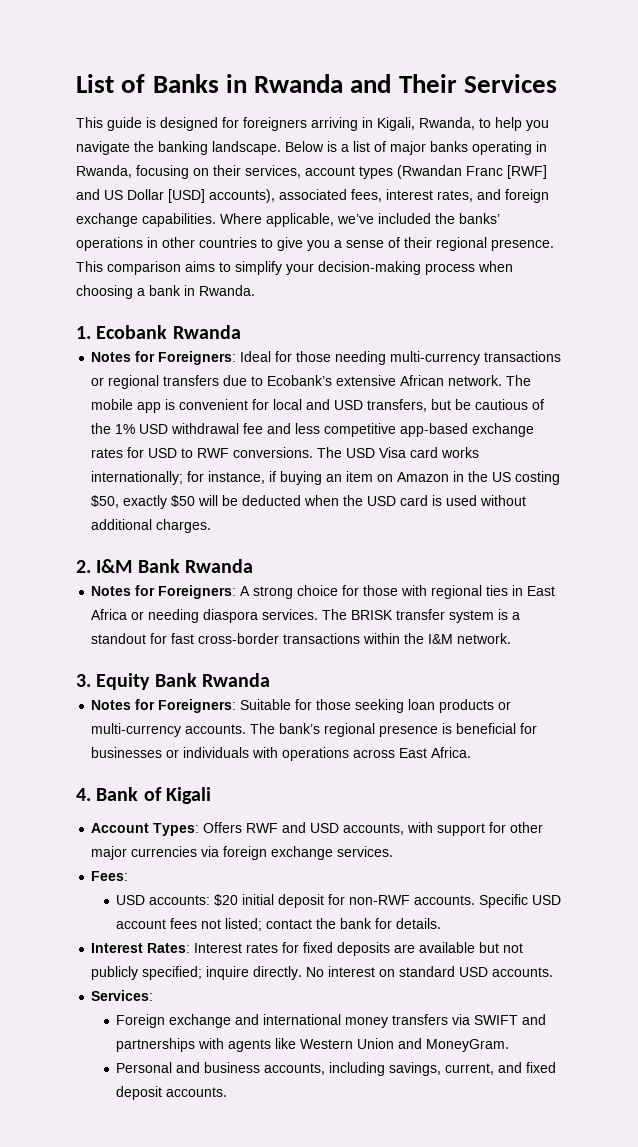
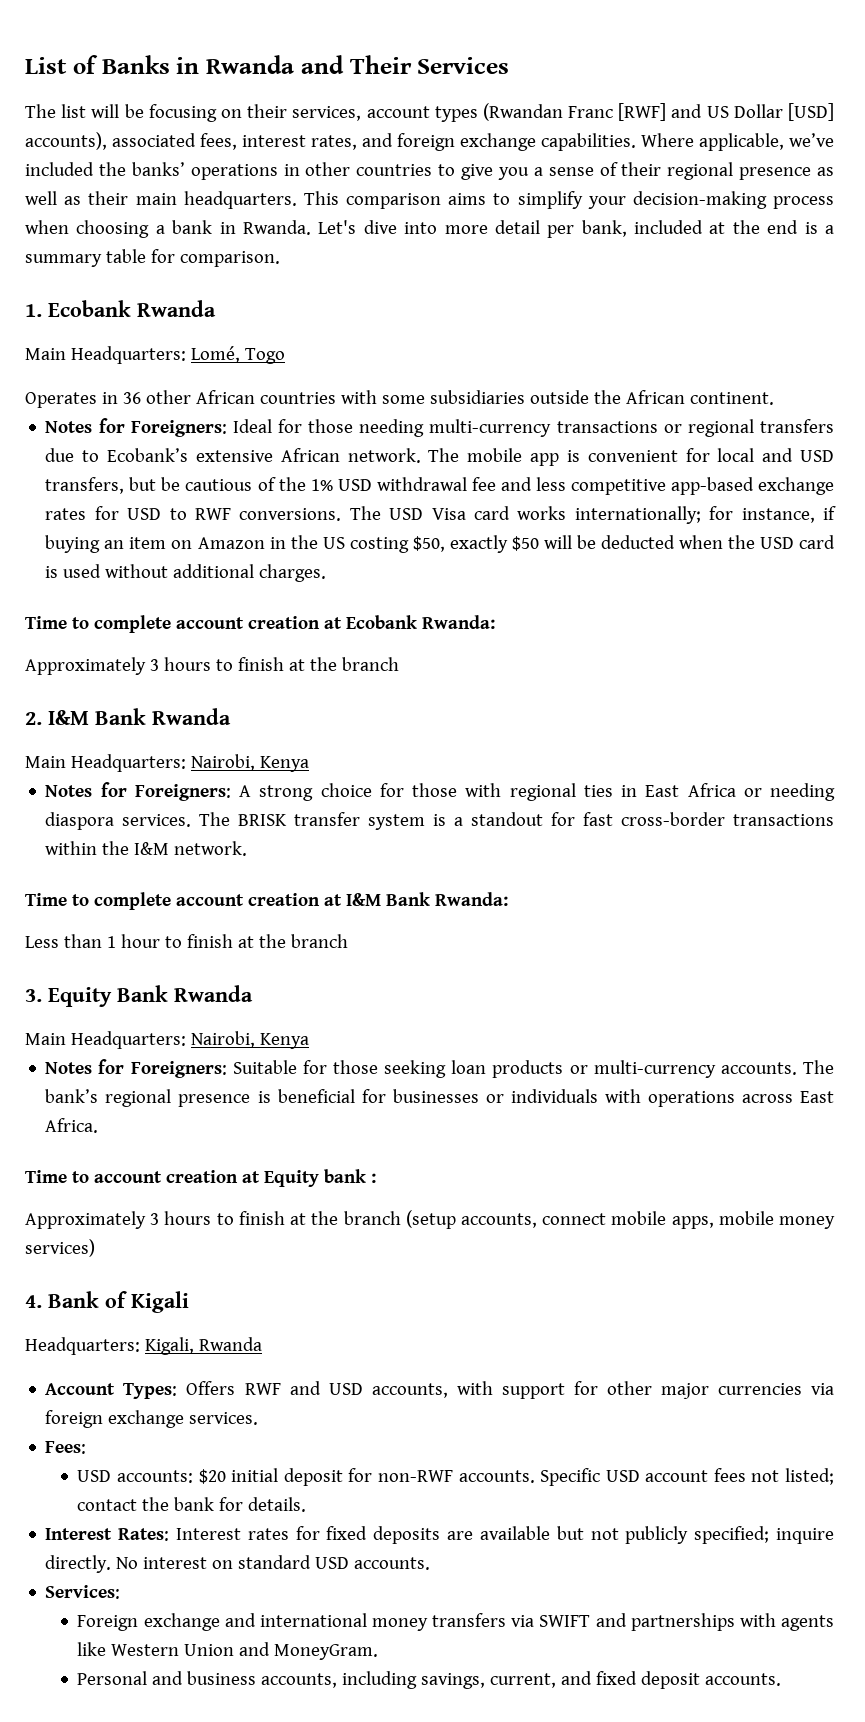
[76,117,549,131] [76,141,547,155] [76,165,132,178] This guide is designed for foreigners arriving in Kigali, Rwanda, to help you navigate the banking landscape. Below is a list of major banks operating in Rwanda, -> [25,104,144,118] The list will be
[491,239,554,251] presence. -> [739,167,834,180] [25,191,297,209] presence as well as their main headquarters.
[76,325,241,339] // 1. Ecobank Rwanda -> [318,220,835,238] [25,249,280,267] [25,300,216,317] [25,346,285,364] [25,390,774,408] Let's dive into more detail per bank, included at the end is a summary table for comparison. // 1. Ecobank Rwanda // Main Headquarters: Lomé, Togo // Operates in 36 other African countries with some subsidiaries outside the African continent.
(212, 526) none -> [25,615,495,633] [25,657,399,675] // Time to complete account creation at Ecobank Rwanda: // Approximately 3 hours to finish at the branch
(254, 566) none -> [25,754,309,772] // Main Headquarters: Nairobi, Kenya
(512, 638) none -> [25,892,508,910] [25,934,348,948] // Time to complete account creation at I&M Bank Rwanda: // Less than 1 hour to finish at the branch
(271, 680) none -> [25,1031,309,1049] // Main Headquarters: Nairobi, Kenya
(472, 752) none -> [25,1169,376,1187] [25,1210,835,1229] [25,1239,95,1257] // Time to account creation at Equity bank : // Approximately 3 hours to finish at the branch (setup accounts, connect mobile apps, mobile money services)
(212, 795) none -> [25,1337,262,1355] // Headquarters: Kigali, Rwanda

